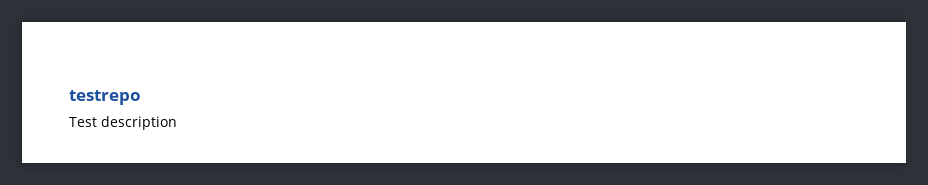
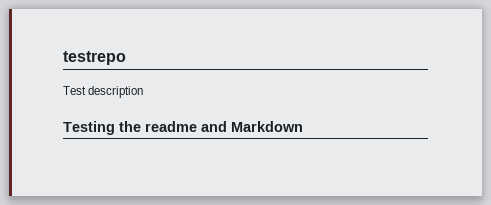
(177, 123) none -> [63,121,303,135] // Testing the readme and Markdown

